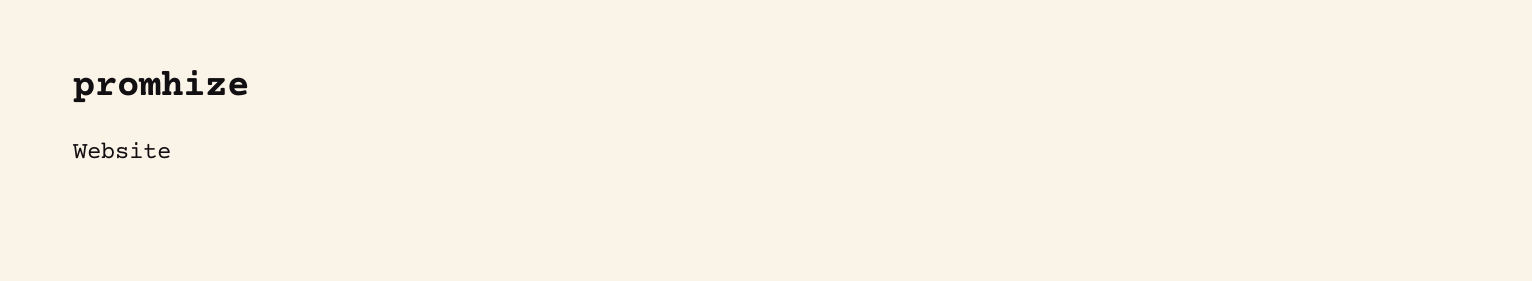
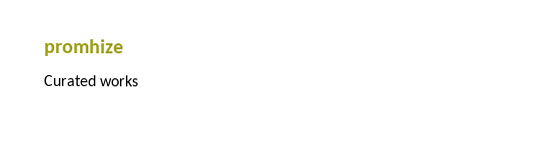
[72,142,171,159] Website -> [43,74,139,87] Curated works

